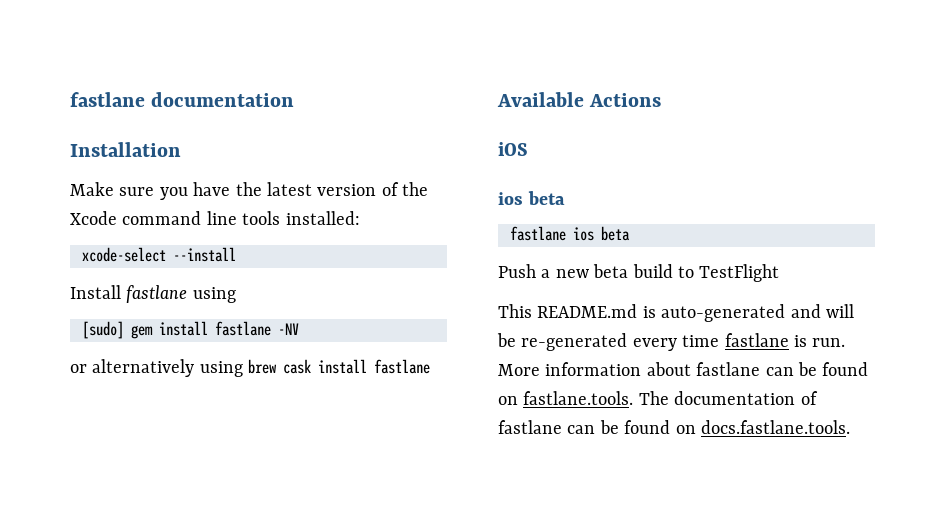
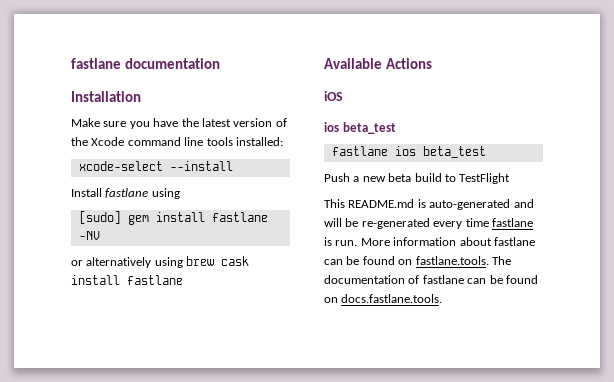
[527,191,565,205] beta -> [342,122,396,134] beta_test
[601,226,630,241] beta -> [422,146,486,158] beta_test

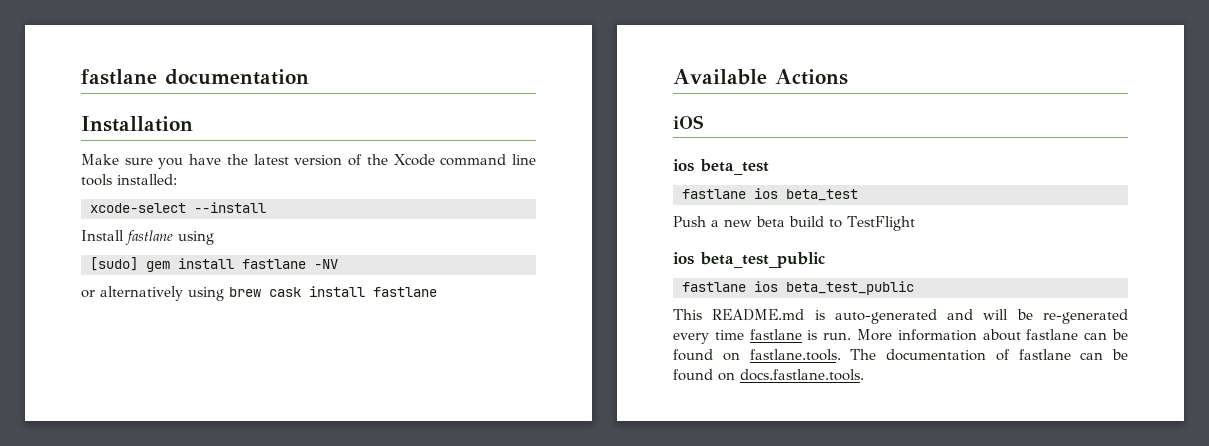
(511, 178) none -> [673,252,825,268] [682,281,914,295] // ios beta_test_public // fastlane ios beta_test_public

